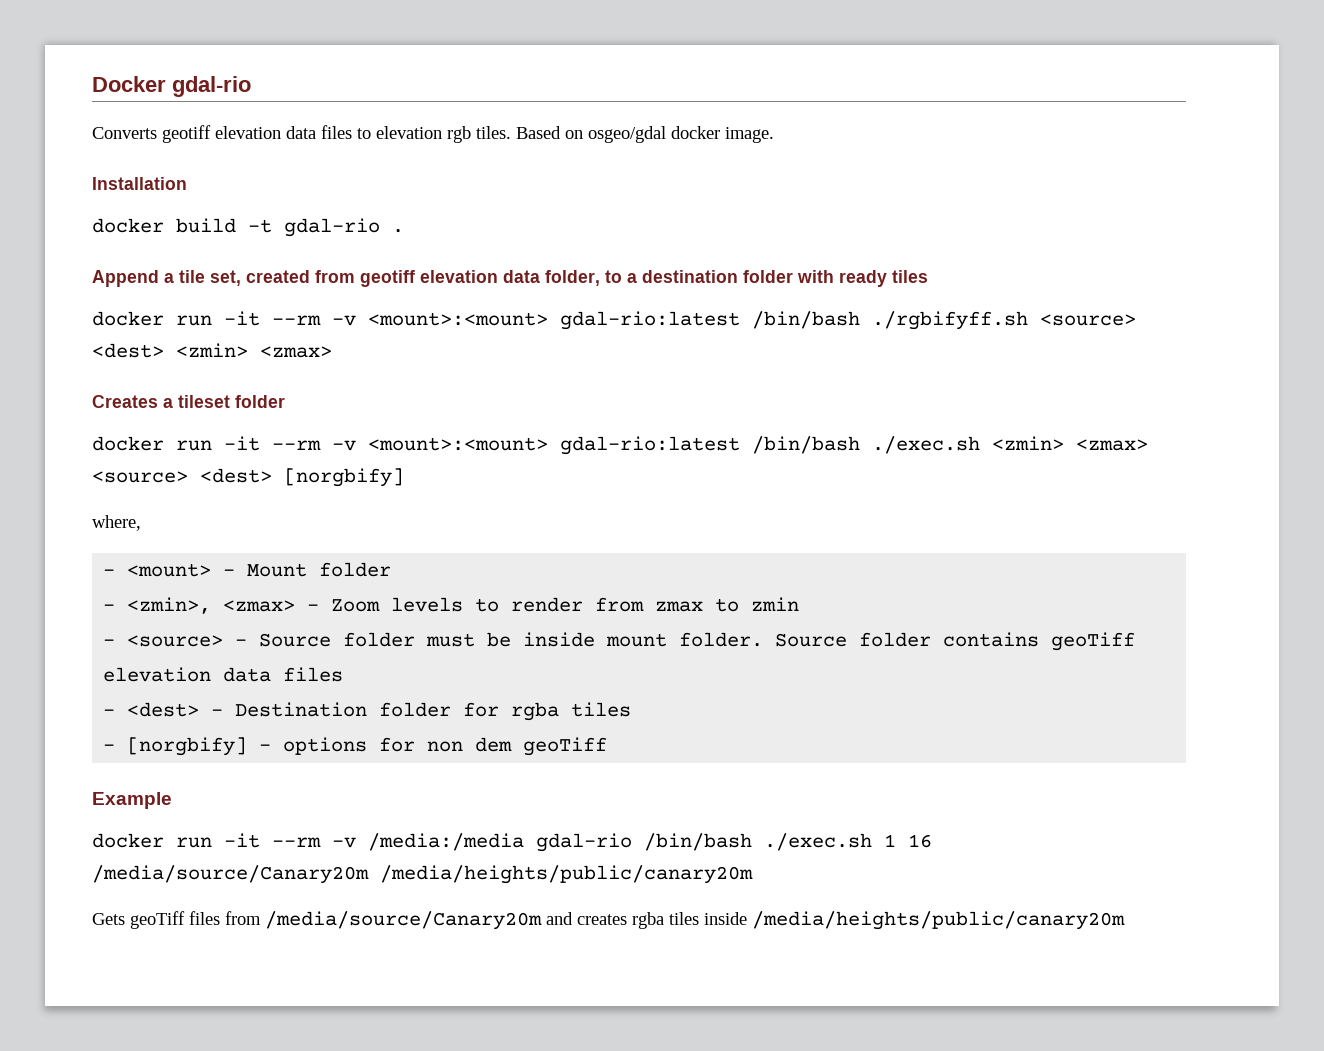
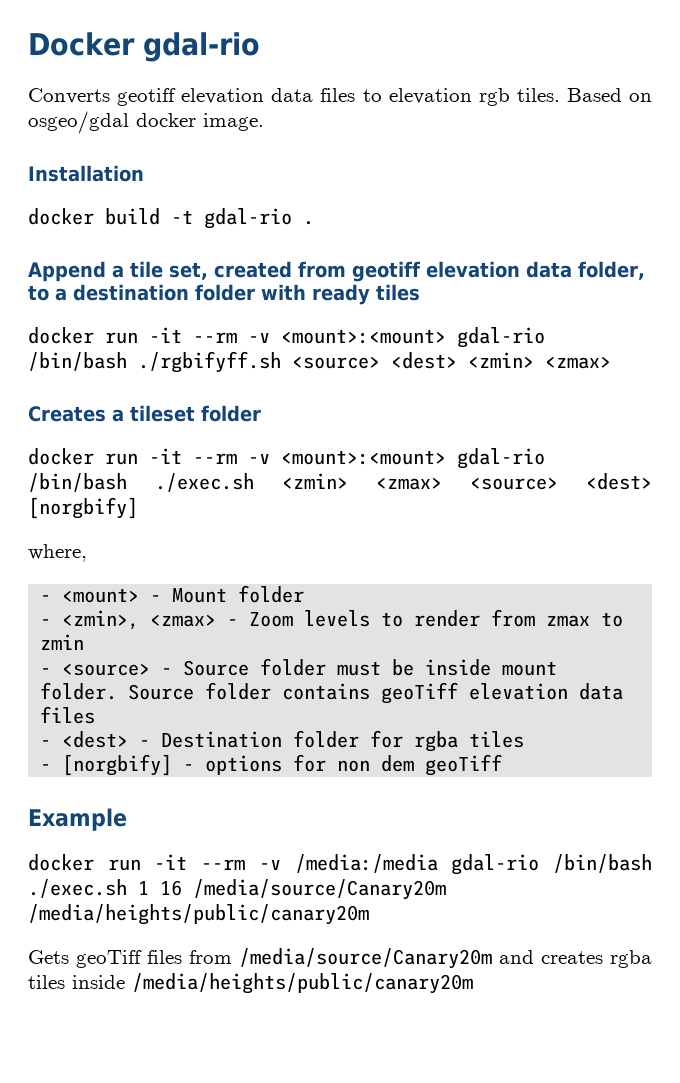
[560,311,740,330] gdal-rio:latest -> [457,327,545,348] gdal-rio
[560,436,740,455] gdal-rio:latest -> [457,448,545,469] gdal-rio

